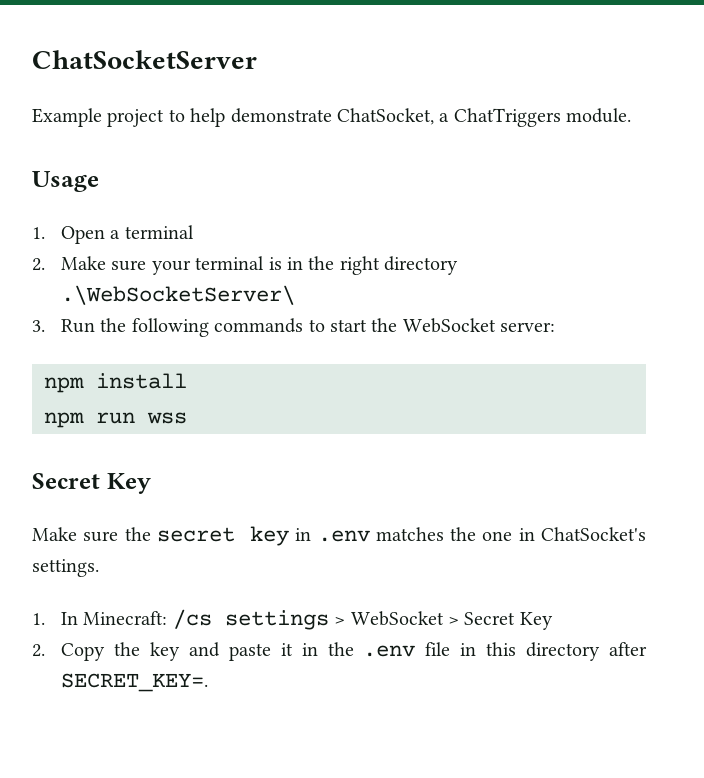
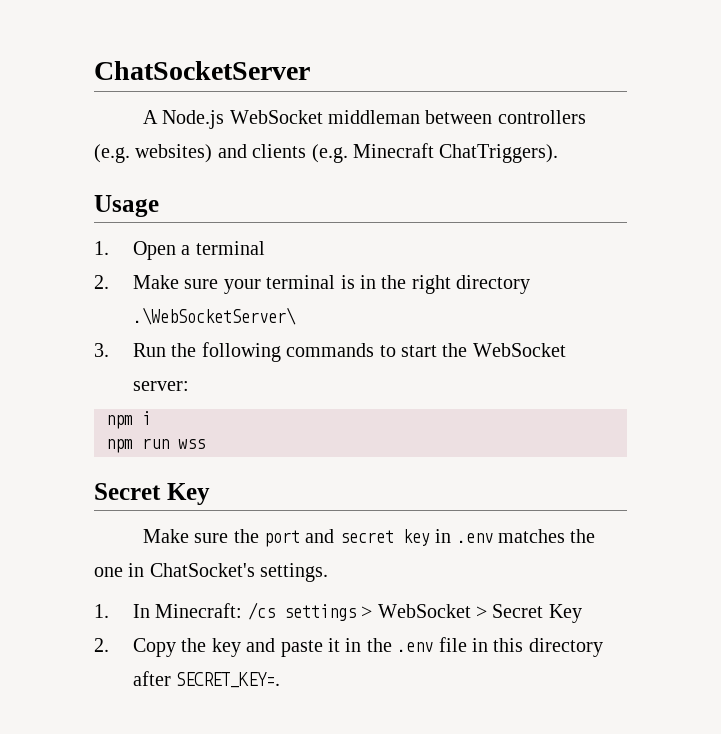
[32,108,632,127] Example project to help demonstrate ChatSocket, a ChatTriggers module. -> [142,110,586,129] [94,143,559,163] A Node.js WebSocket middleman between controllers (e.g. websites) and clients (e.g. Minecraft ChatTriggers).
[96,373,187,389] install -> [142,411,151,425] i
(151, 534) none -> [263,529,335,547] port and

